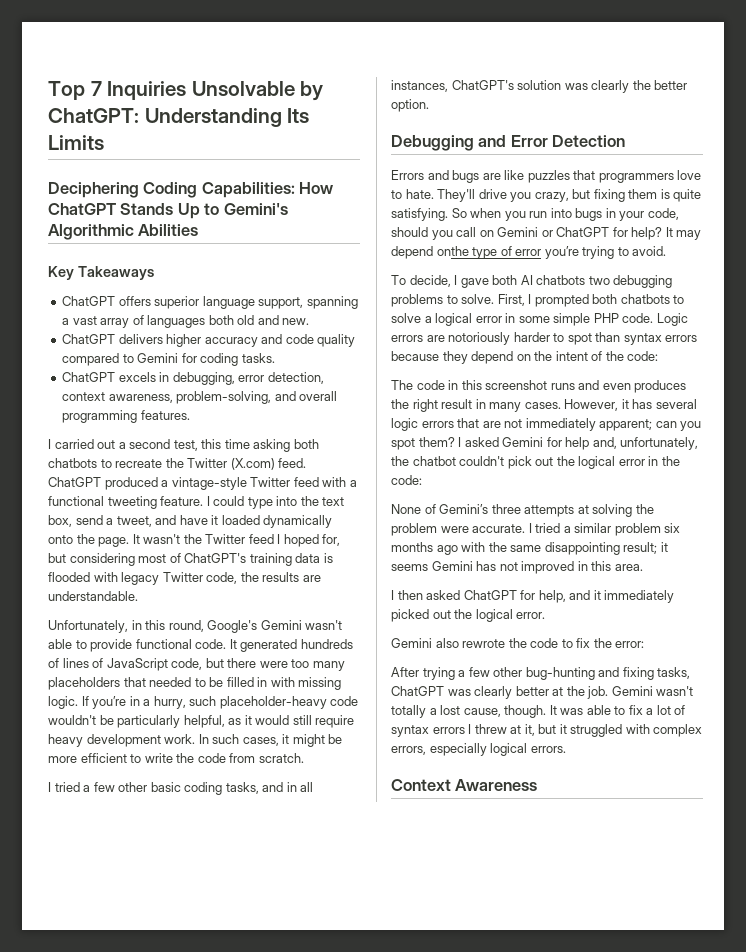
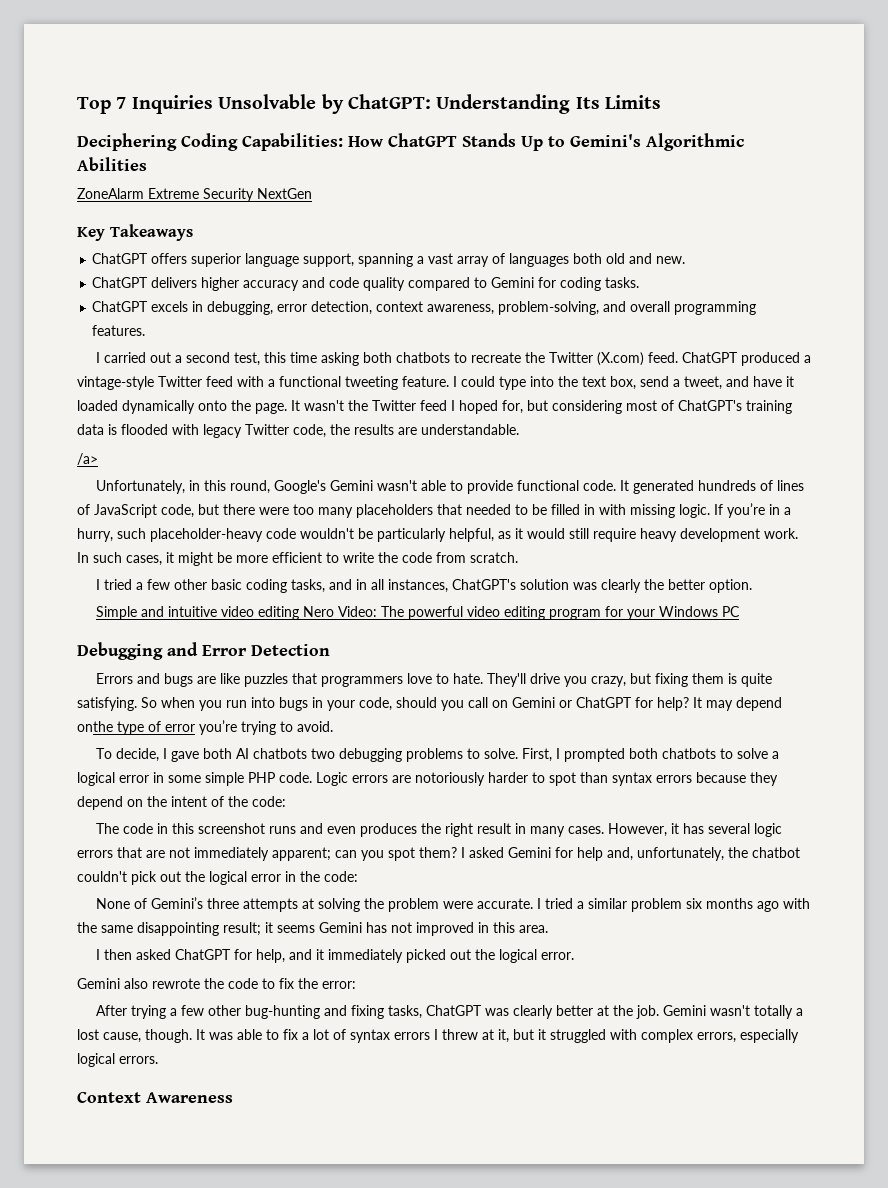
(199, 230) none -> [77,188,312,202] // ZoneAlarm Extreme Security NextGen
(138, 596) none -> [77,453,98,465] // /a>
(429, 105) none -> [95,606,740,620] // Simple and intuitive video editing Nero Video: The powerful video editing program for your Windows PC

